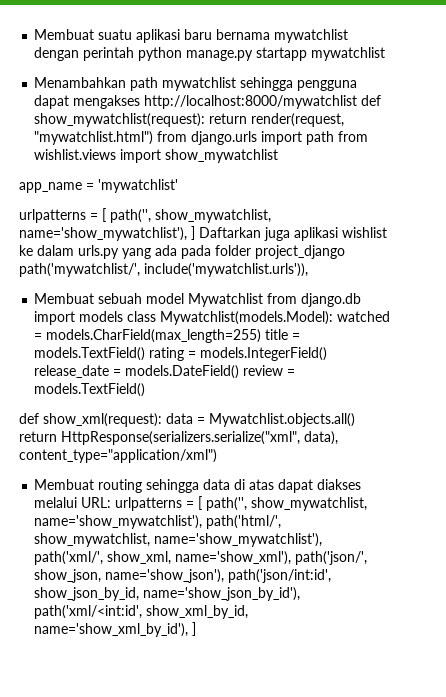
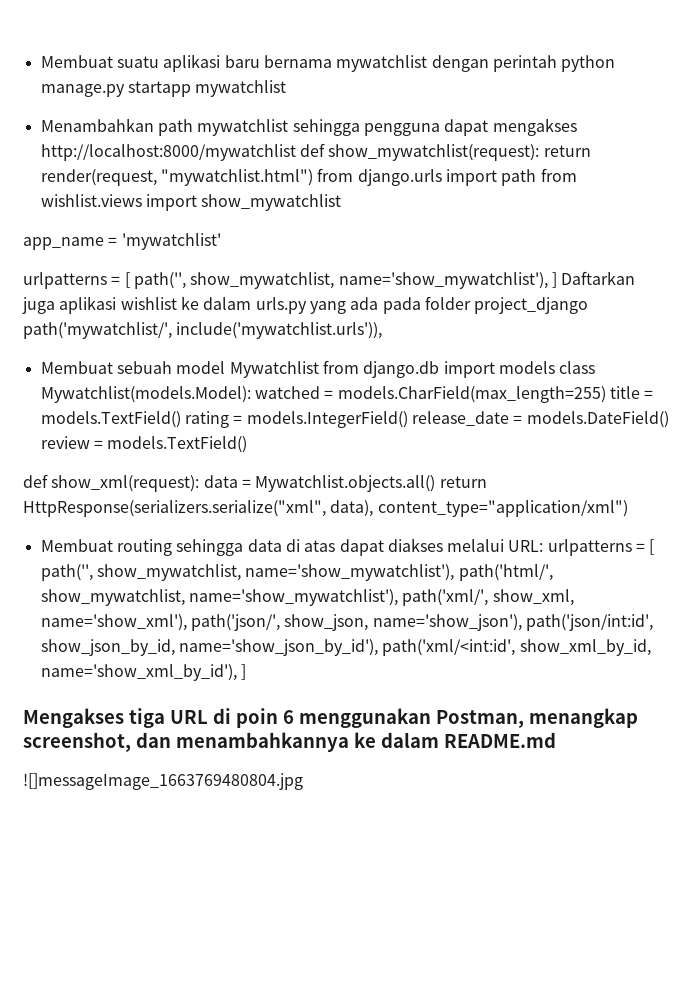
(197, 629) none -> [23,708,638,728] [23,732,556,752] [23,773,303,790] // Mengakses tiga URL di poin 6 menggunakan Postman, menangkap screenshot, dan menambahkannya ke dalam README.md // ![]messageImage_1663769480804.jpg

